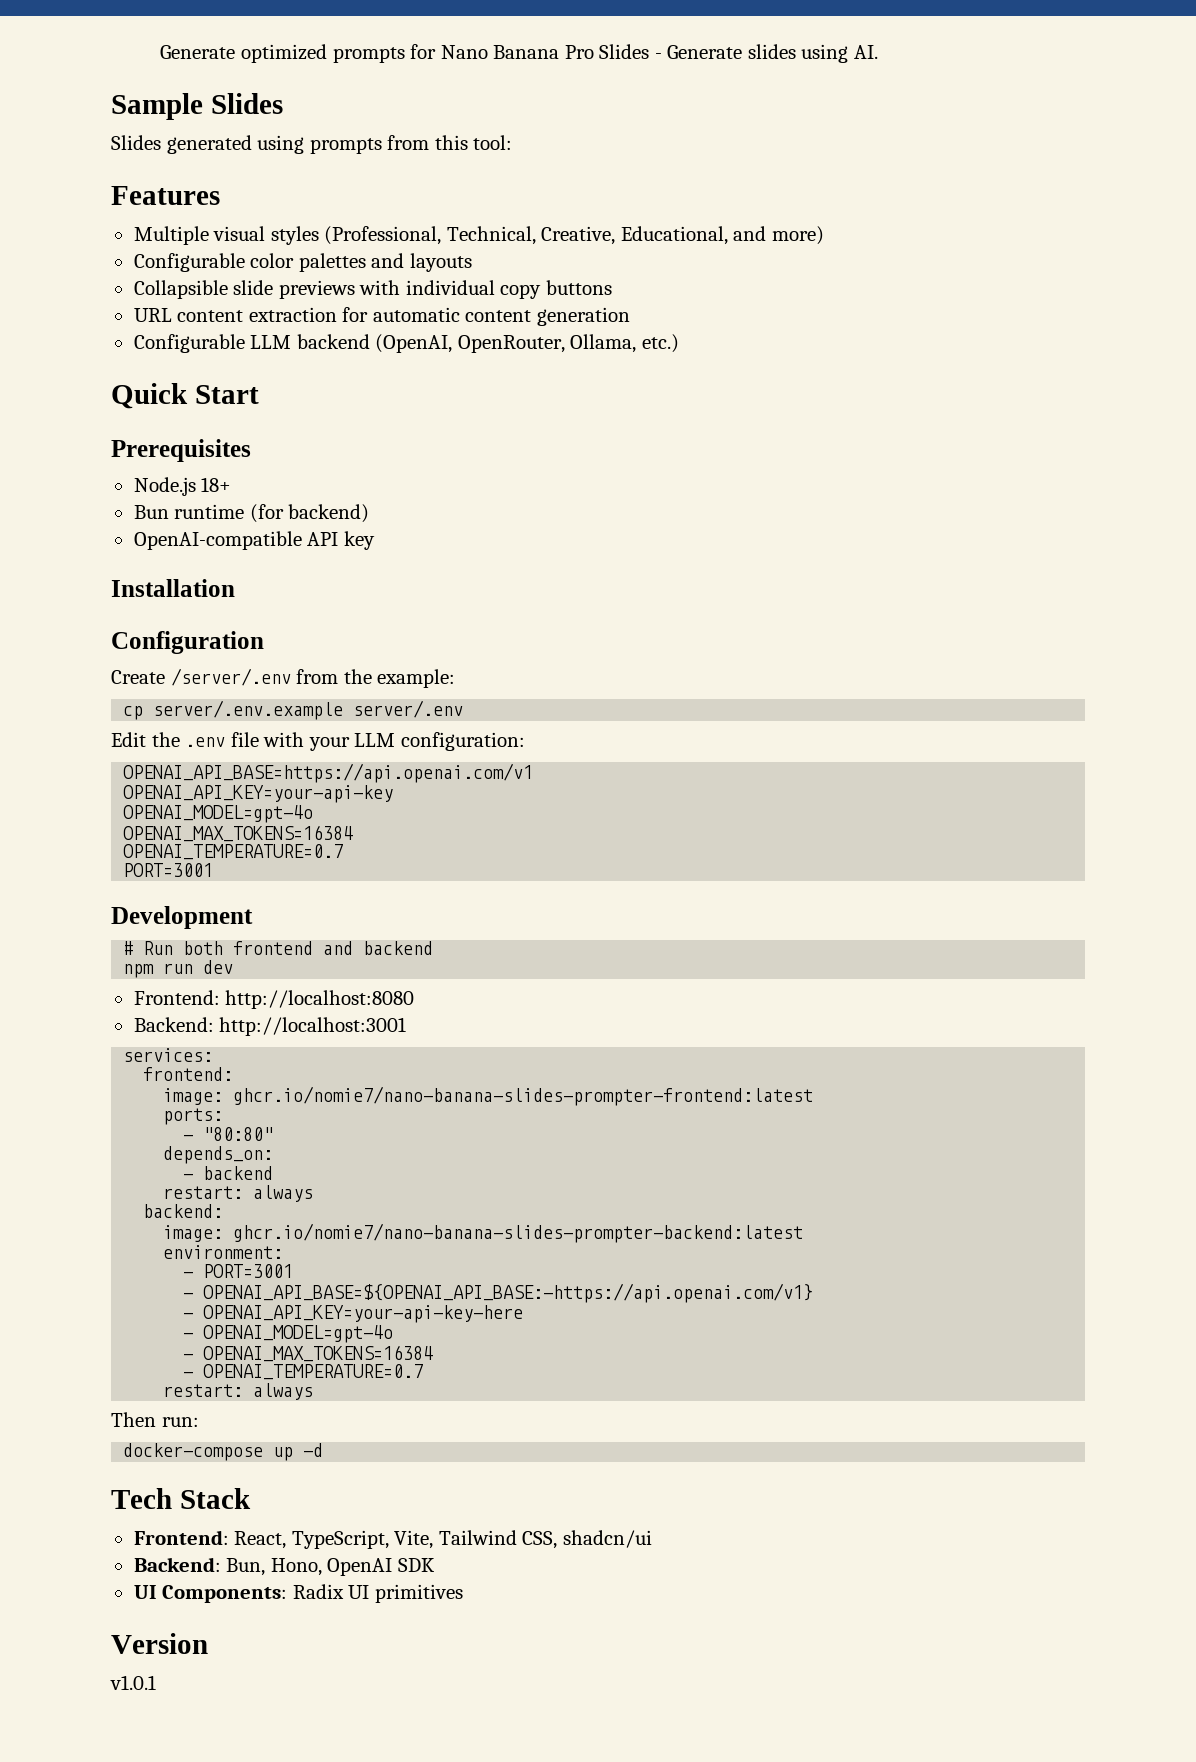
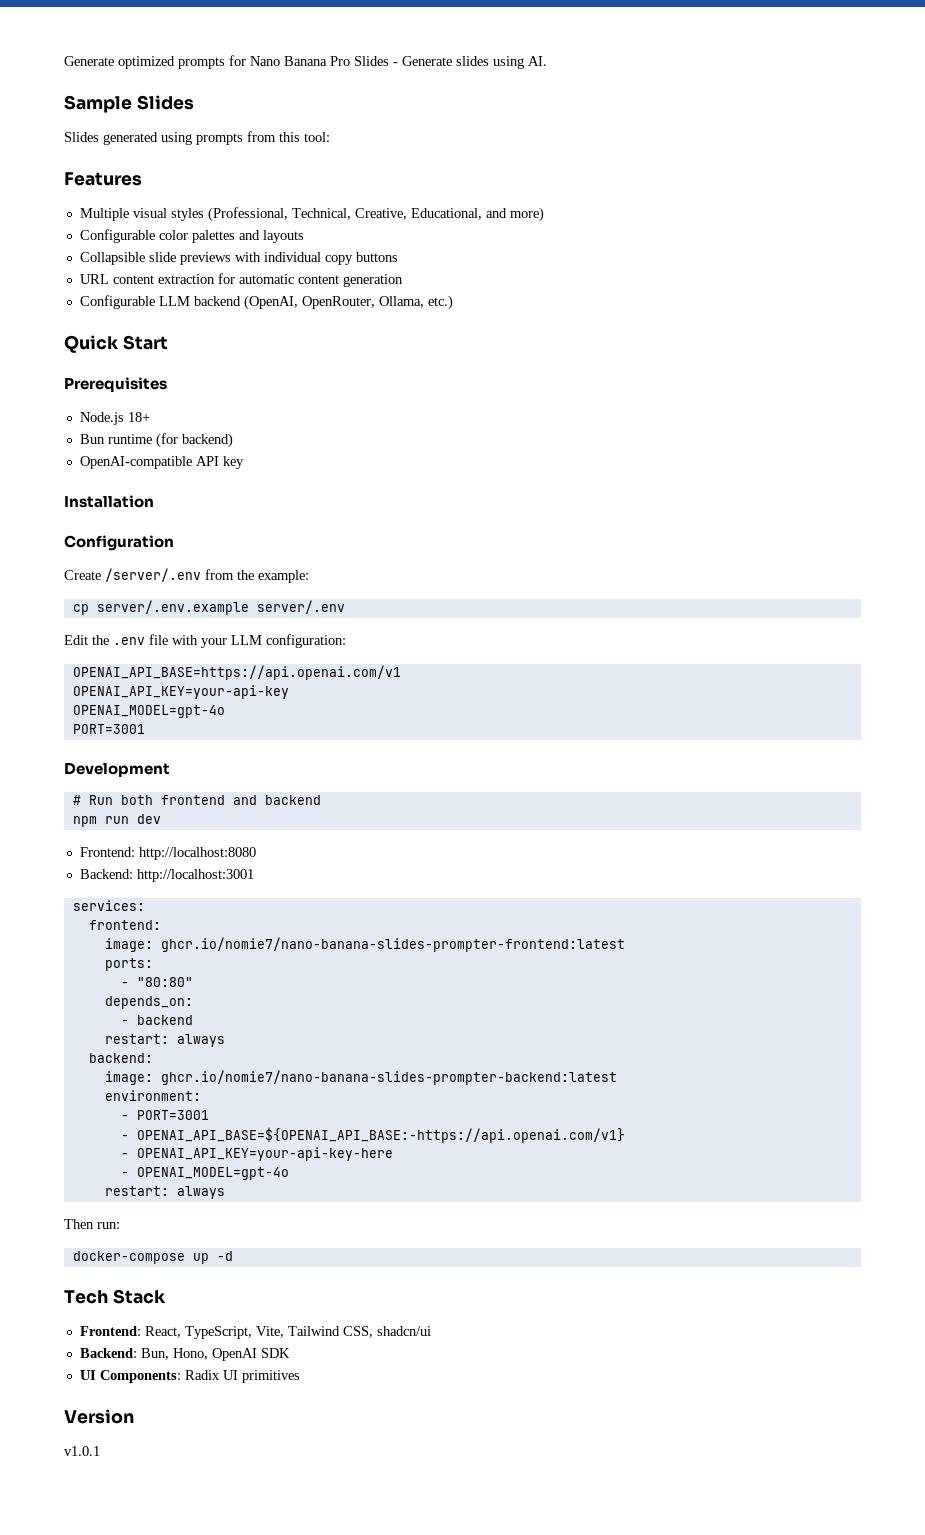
[123,825,354,842] [123,844,344,860] // OPENAI_MAX_TOKENS=16384 // OPENAI_TEMPERATURE=0.7 -> (225, 711) none
[183,1345,434,1362] [183,1364,424,1380] // - OPENAI_MAX_TOKENS=16384 // - OPENAI_TEMPERATURE=0.7 -> (289, 1173) none

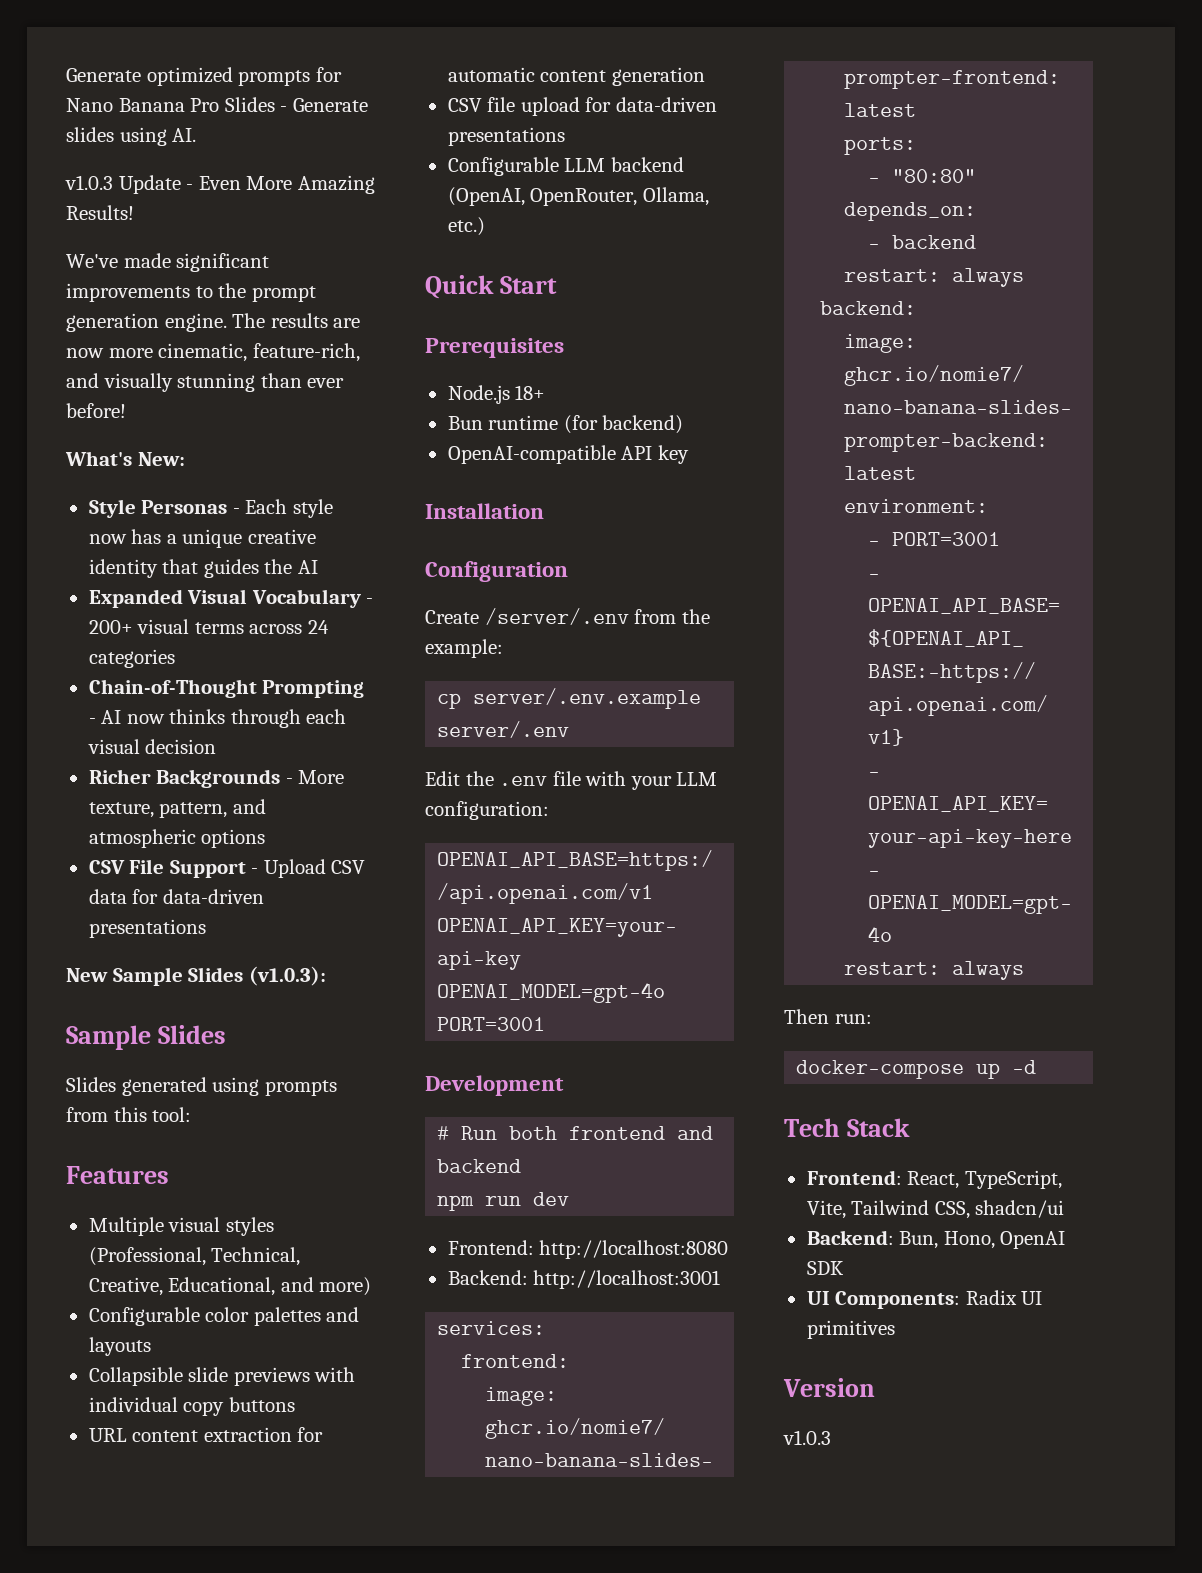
(547, 61) none -> [65,175,375,194] [66,205,134,220] [66,253,270,272] [66,283,316,302] [66,313,361,332] [66,343,360,362] [66,373,345,392] [66,403,126,418] [65,451,185,466] [88,499,333,518] [88,529,316,548] [88,559,318,578] [88,589,374,608] [88,619,329,634] [88,649,175,668] [88,679,365,698] [88,709,347,728] [87,739,217,754] [88,769,345,788] [88,799,266,818] [88,829,266,848] [88,859,366,878] [88,889,264,904] [88,919,206,938] [66,966,326,986] // v1.0.3 Update - Even More Amazing Results! // We've made significant improvements to the prompt generation engine. The results are now more cinematic, feature-rich, and visually stunning than ever before! // What's New: // Style Personas - Each style now has a unique creative identity that guides the AI // Expanded Visual Vocabulary - 200+ visual terms across 24 categories // Chain-of-Thought Prompting - AI now thinks through each visual decision // Richer Backgrounds - More texture, pattern, and atmospheric options // CSV File Support - Upload CSV data for data-driven presentations // New Sample Slides (v1.0.3):
(403, 280) none -> [447,97,717,116] [447,127,565,146] // CSV file upload for data-driven presentations
[64,1446,100,1456] v1.0.1 -> [783,1430,831,1445] v1.0.3

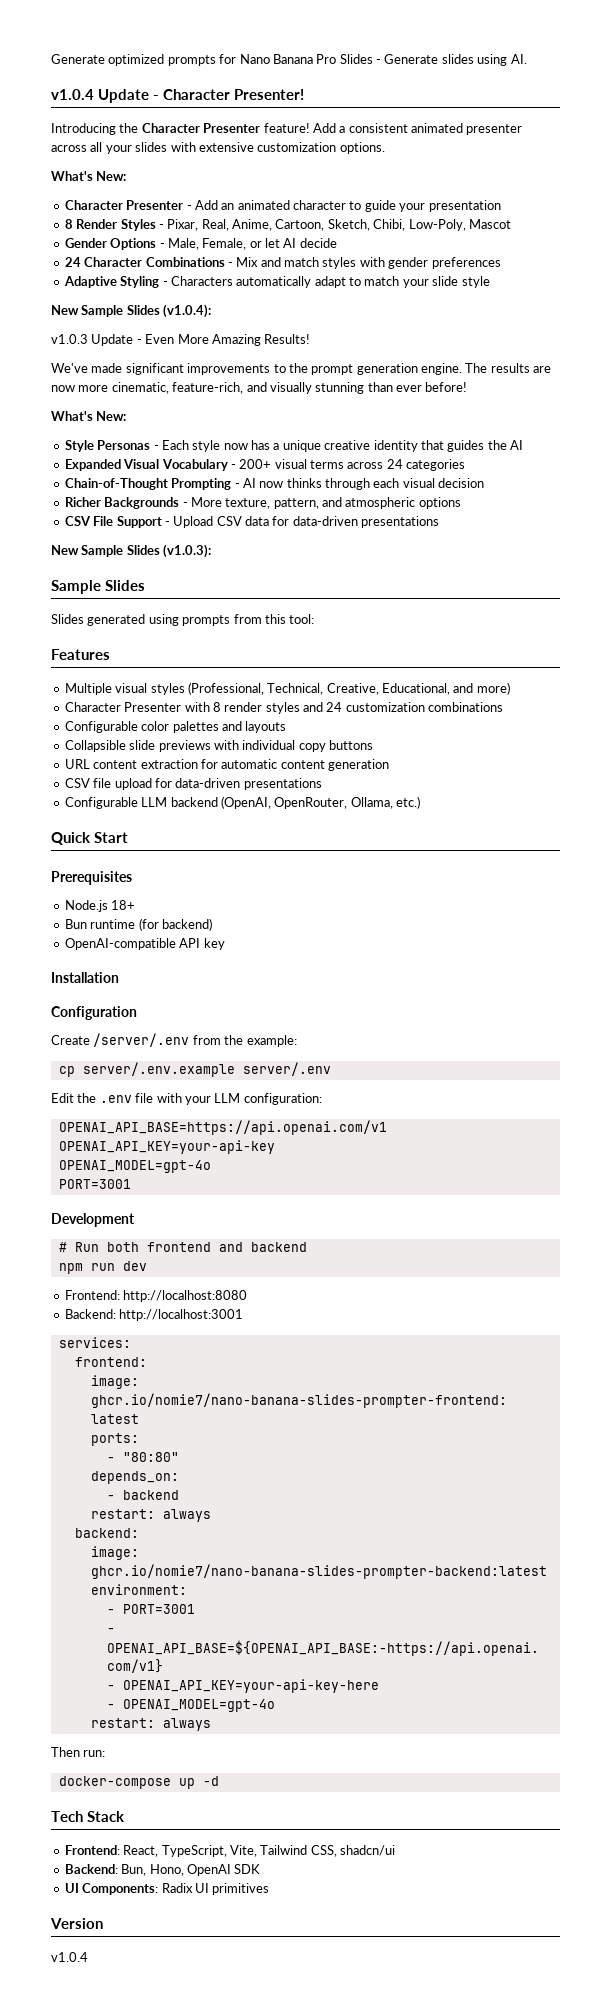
(197, 135) none -> [51,89,304,103] [51,123,523,135] [51,142,385,154] [51,171,127,181] [64,200,501,212] [64,219,511,231] [64,238,337,250] [64,257,501,269] [63,276,490,288] [51,304,212,318] // v1.0.4 Update - Character Presenter! // Introducing the Character Presenter feature! Add a consistent animated presenter across all your slides with extensive customization options. // What's New: // Character Presenter - Add an animated character to guide your presentation // 8 Render Styles - Pixar, Real, Anime, Cartoon, Sketch, Chibi, Low-Poly, Mascot // Gender Options - Male, Female, or let AI decide // 24 Character Combinations - Mix and match styles with gender preferences // Adaptive Styling - Characters automatically adapt to match your slide style // New Sample Slides (v1.0.4):
(372, 1286) none -> [64,702,504,714] // Character Presenter with 8 render styles and 24 customization combinations
[783,1430,831,1445] v1.0.3 -> [51,1952,88,1962] v1.0.4

